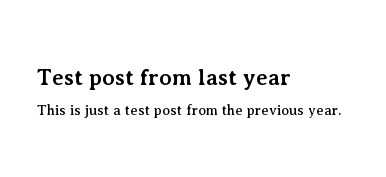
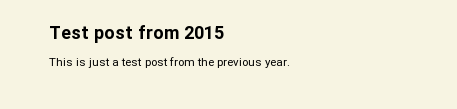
[197,69,291,90] last year -> [183,26,224,39] 2015

